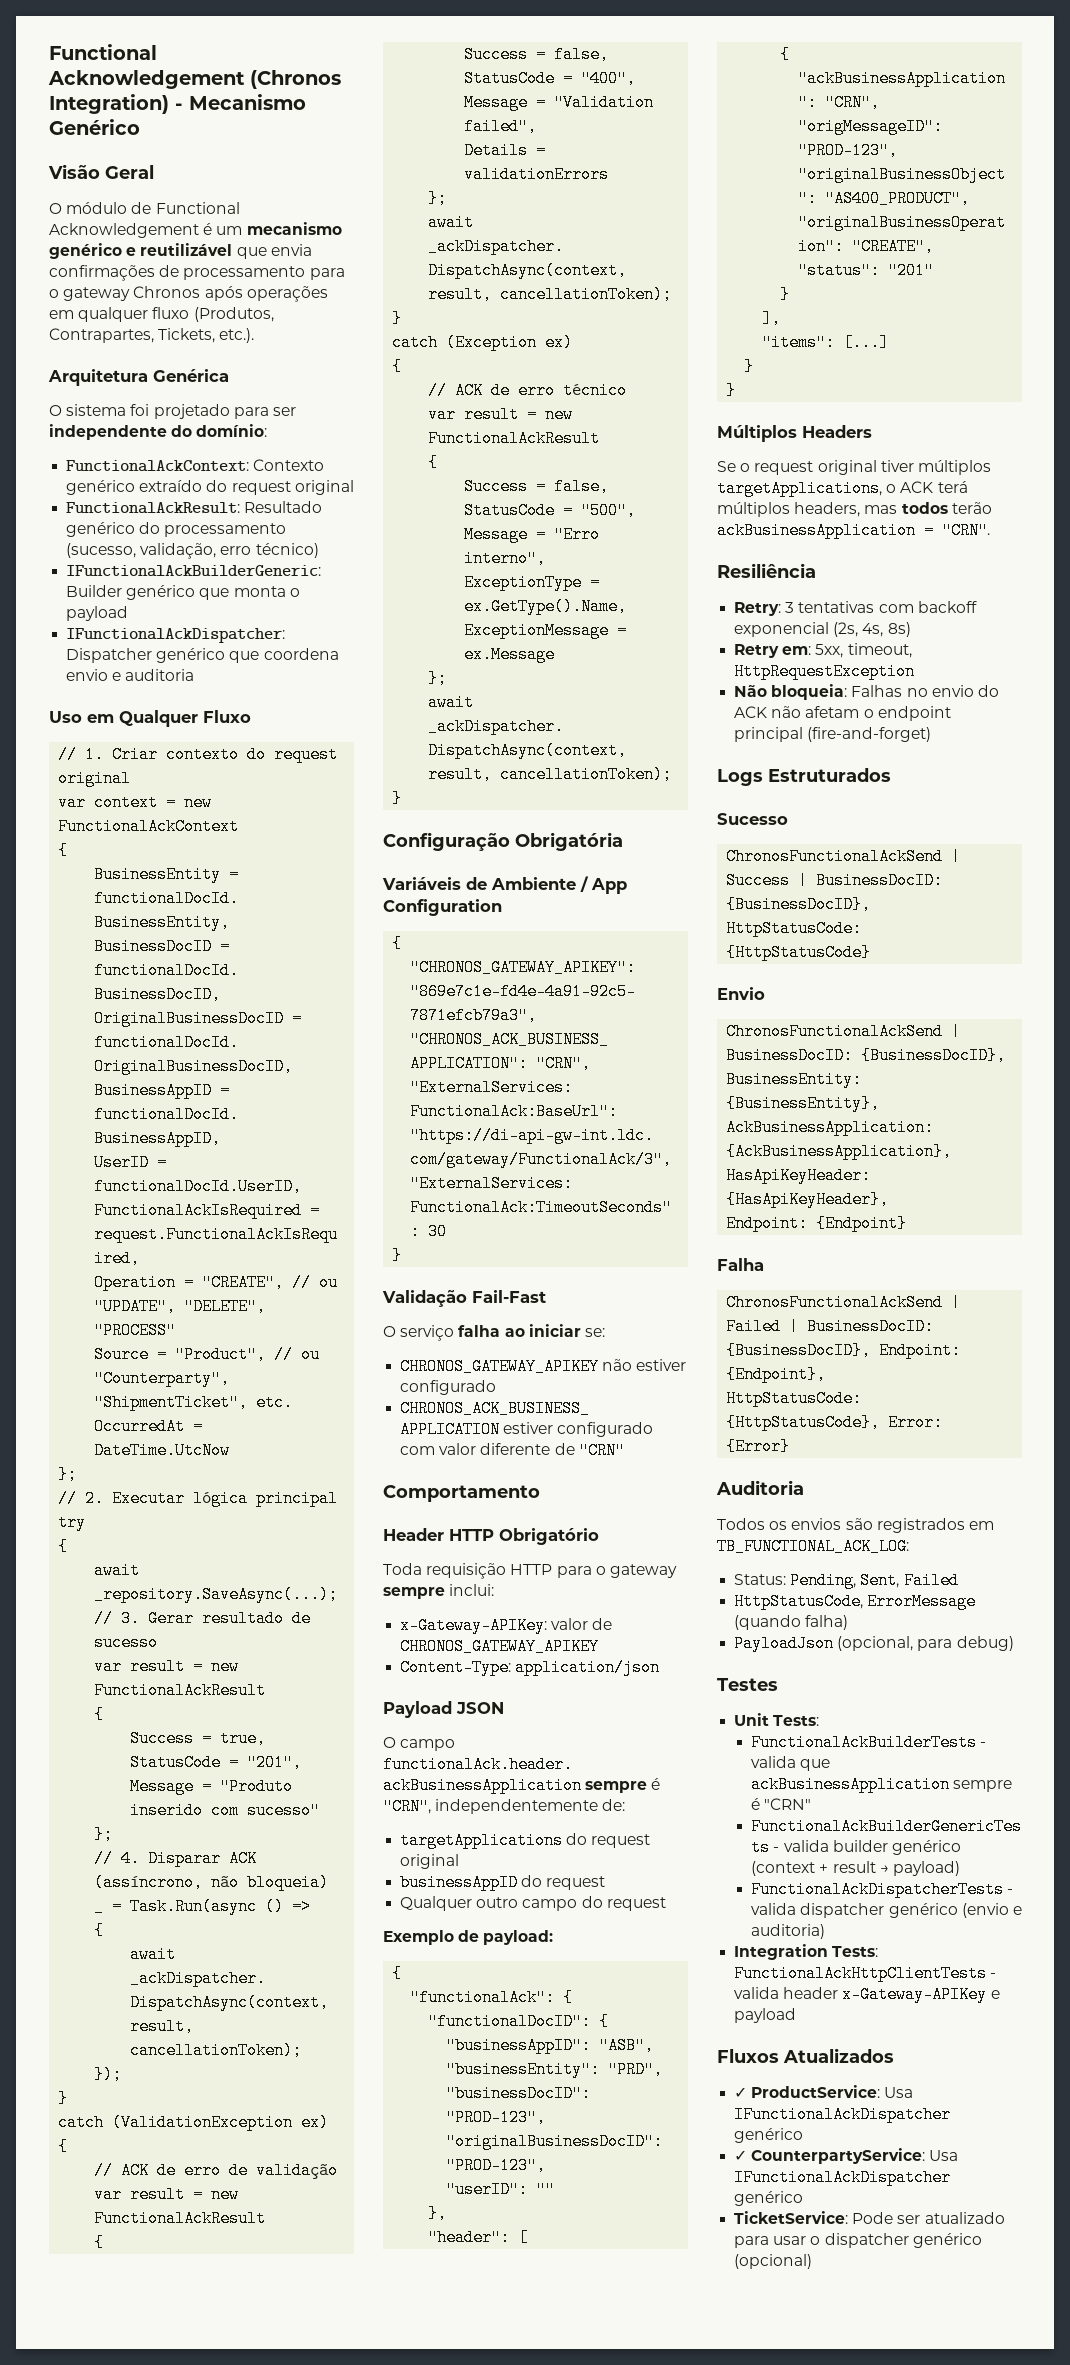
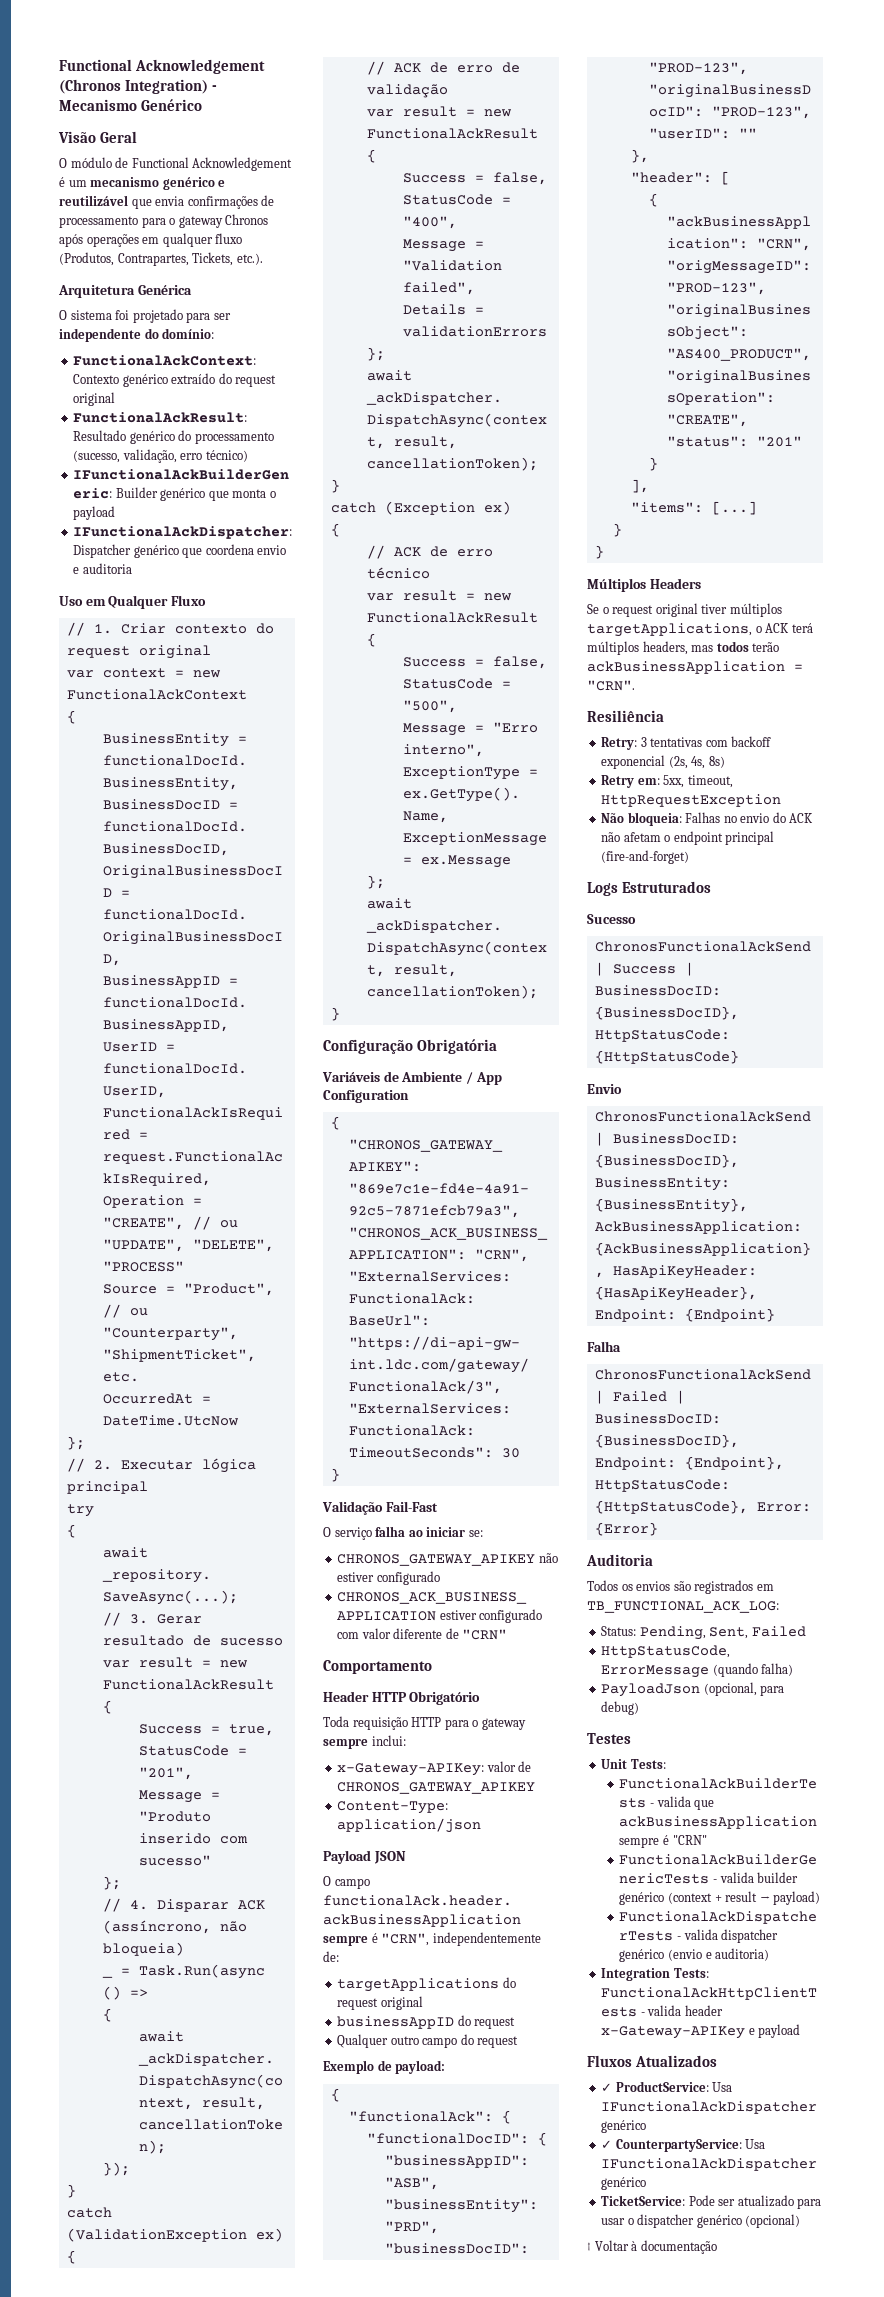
(813, 2261) none -> [587,2240,717,2254] // ↑ Voltar à documentação

